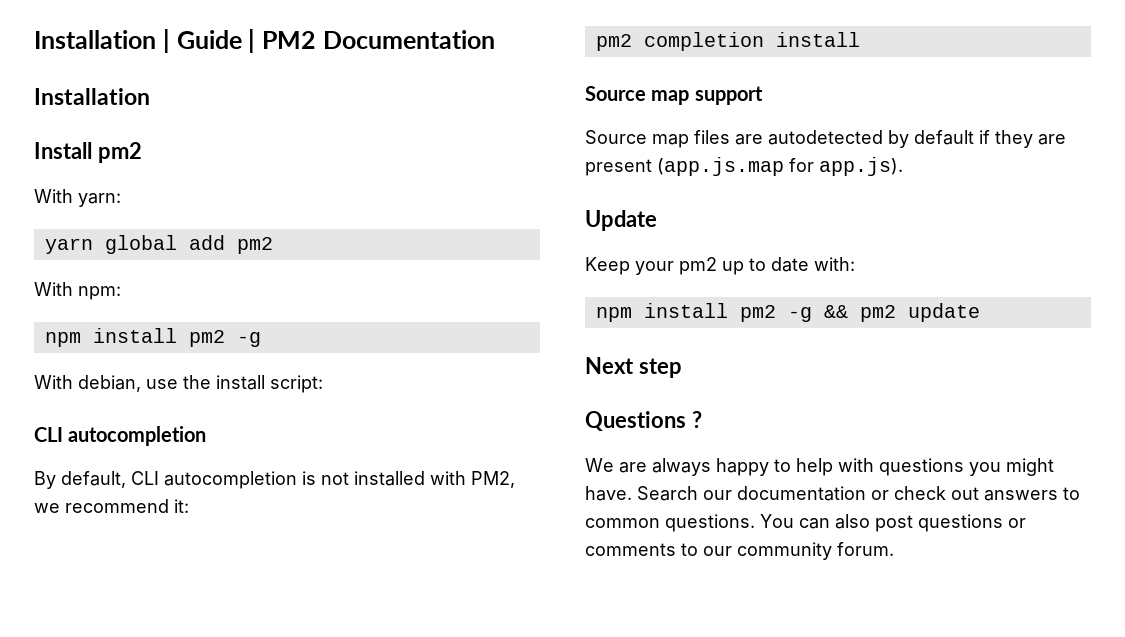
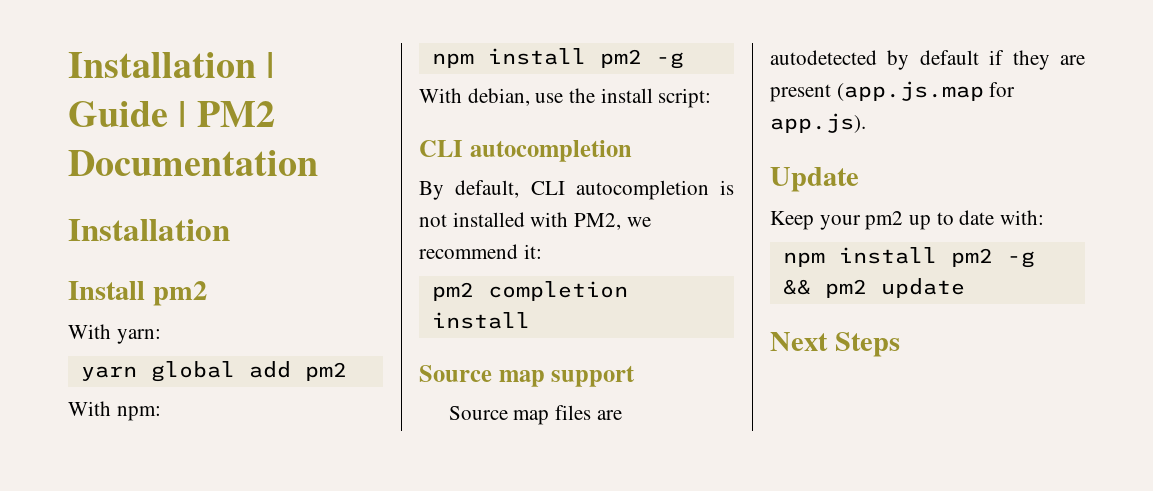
[638,358,682,378] [585,411,702,431] [585,458,1054,476] [585,486,1080,501] [585,514,1026,532] [585,542,894,560] step // Questions ? // We are always happy to help with questions you might have. Search our documentation or check out answers to common questions. You can also post questions or comments to our community forum. -> [834,332,900,357] Steps

